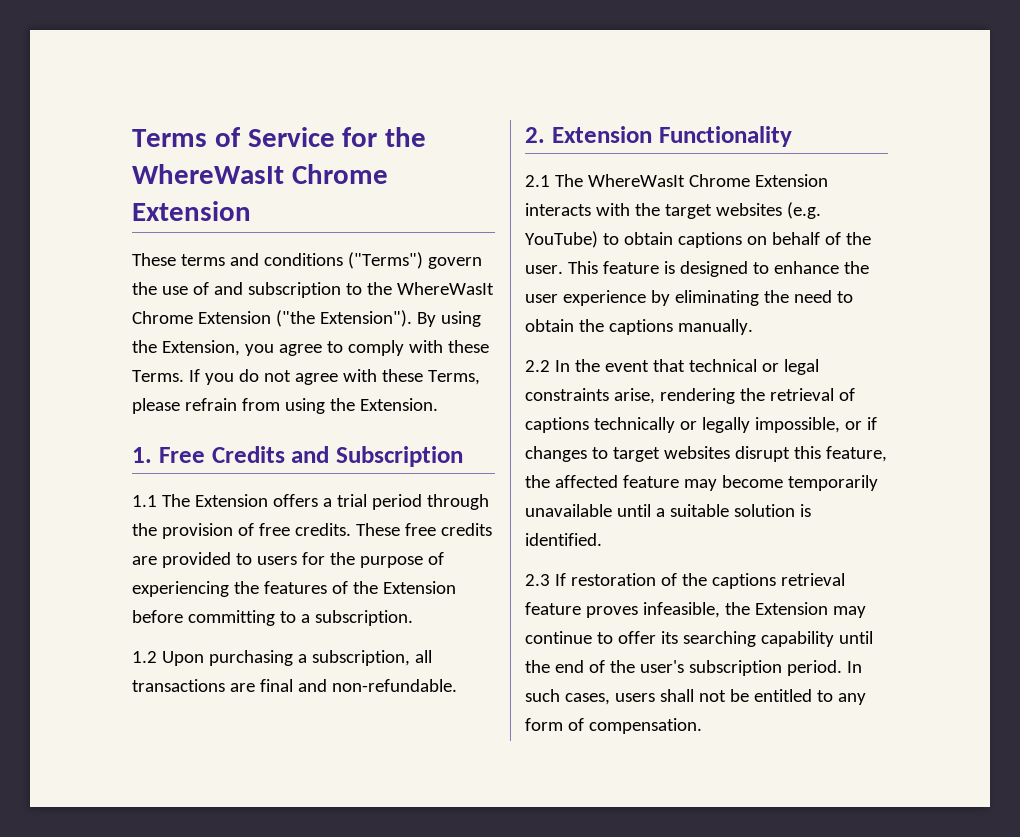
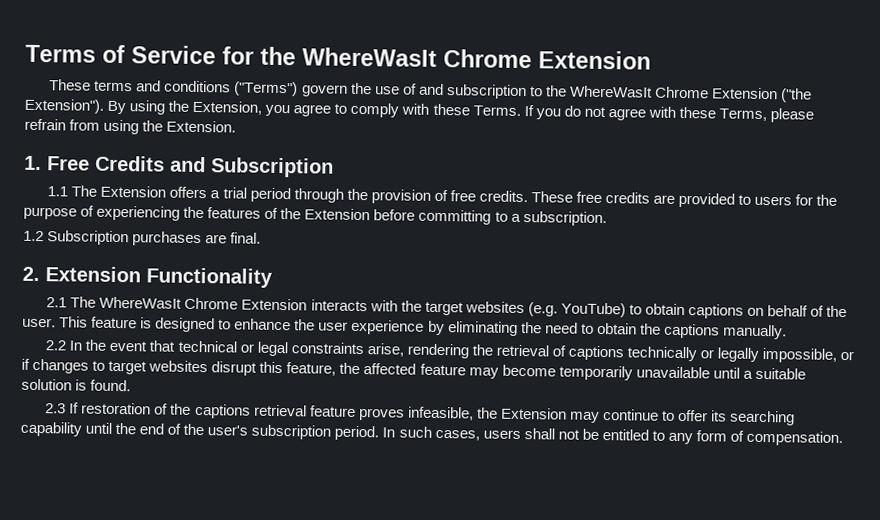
[161,650,432,666] [132,679,457,692] Upon purchasing a subscription, all transactions are final and non-refundable. -> [47,230,262,247] Subscription purchases are final.
[525,533,602,546] identified. -> [90,379,132,392] found.

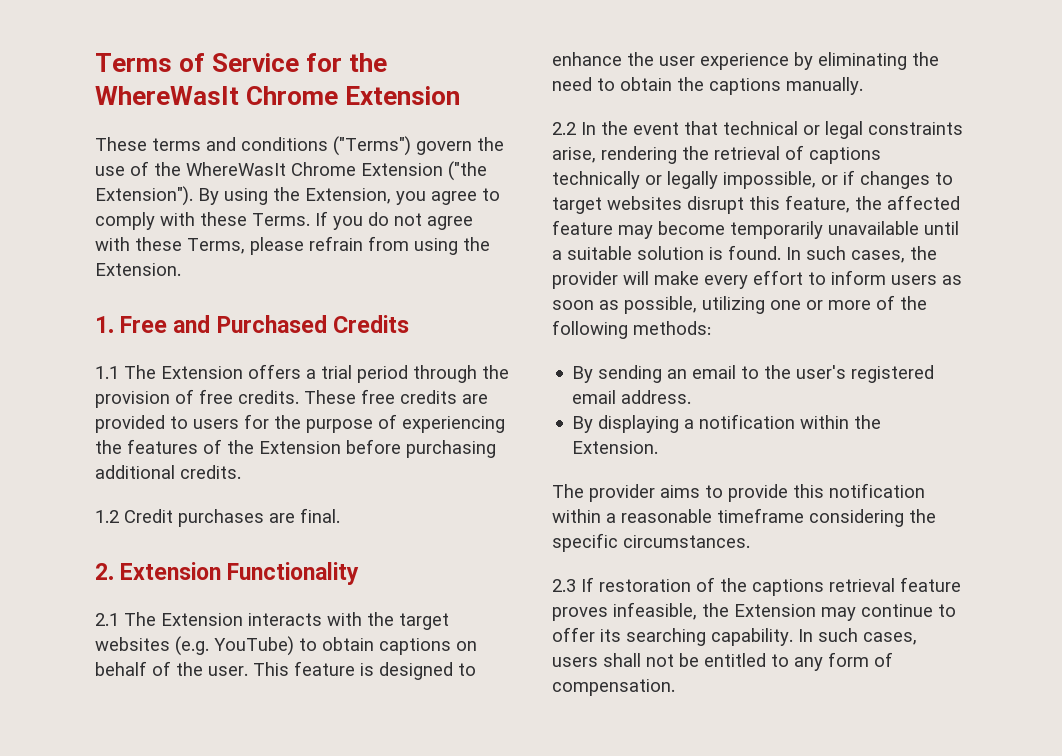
[418,83,543,100] and subscription to -> (149, 168) none
(90, 163) none -> [173,315,327,333] and Purchased
[170,156,334,178] and Subscription -> (409, 324) none
[418,209,607,227] committing to a subscription. -> [406,440,496,458] [95,465,241,479] purchasing additional credits.
[47,230,130,246] Subscription -> [124,509,173,523] Credit
[99,296,239,310] WhereWasIt Chrome -> (156, 619) none
(132, 385) none -> [786,246,937,263] [552,270,962,289] [552,295,927,314] [552,320,711,339] [572,365,935,383] [572,390,692,404] [572,414,882,433] [572,441,659,454] [552,483,925,502] [552,508,936,527] [552,533,750,552] In such cases, the provider will make every effort to inform users as soon as possible, utilizing one or more of the following methods: // By sending an email to the user's registered email address. // By displaying a notification within the Extension. // The provider aims to provide this notification within a reasonable timeframe considering the specific circumstances.
[20,421,380,441] capability until the end of the user's subscription period. -> [711,628,793,646] capability.

